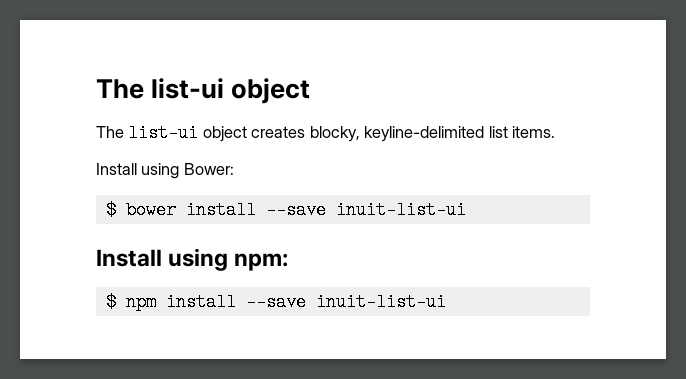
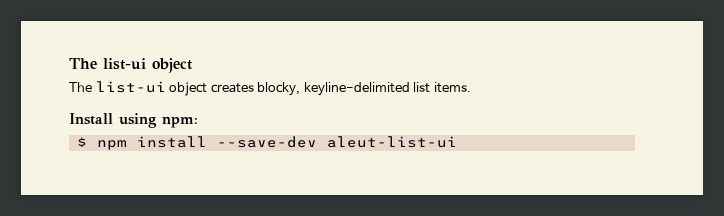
[96,163,234,179] [105,201,466,219] // Install using Bower: // $ bower install --save inuit-list-ui -> (471, 87) none
[245,293,446,311] --save inuit-list-ui -> [216,136,457,148] --save-dev aleut-list-ui

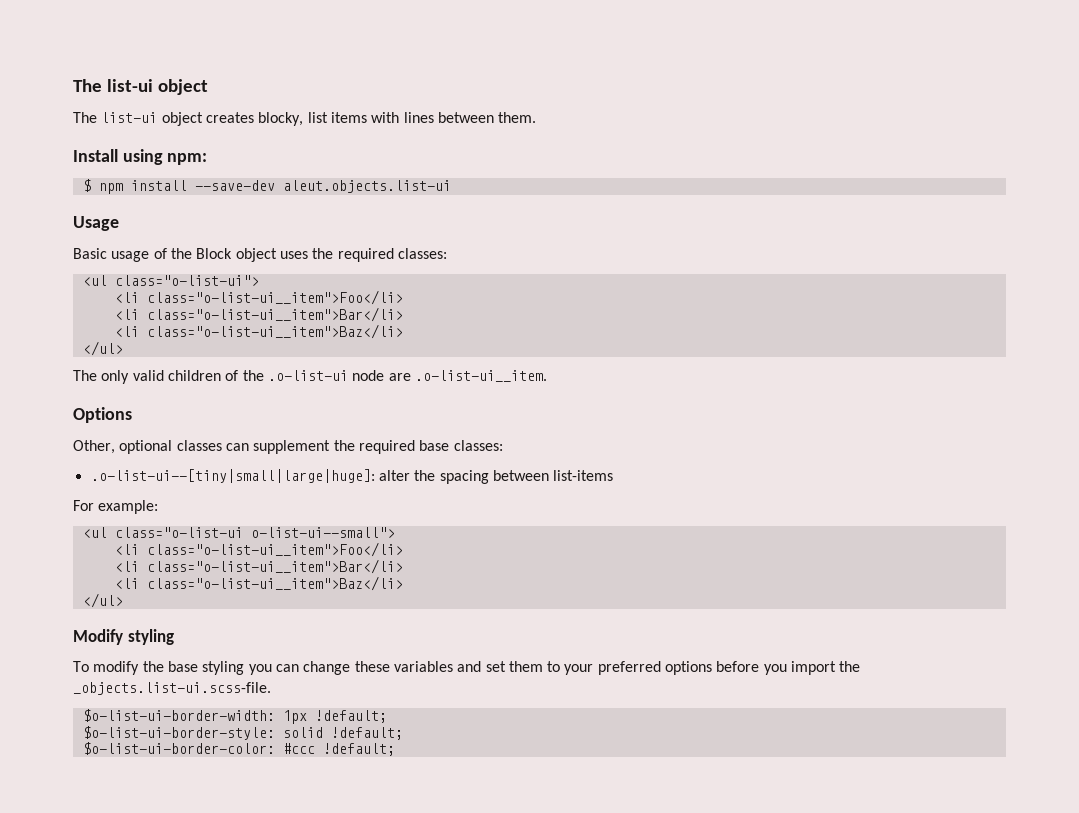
[303,82,471,96] keyline-delimited list items. -> [307,112,537,123] list items with lines between them.
[326,136,457,148] aleut-list-ui -> [282,180,451,193] [73,216,119,231] [73,248,447,262] [82,275,259,286] [114,290,403,305] [114,307,403,322] [114,324,403,339] [82,341,123,356] [73,370,547,384] [73,407,132,423] [73,440,503,454] [90,469,614,484] [73,500,159,514] [82,527,395,538] [114,542,403,557] [114,559,403,574] [114,576,403,591] [82,593,123,608] [73,629,174,645] [73,661,861,675] [73,682,271,695] [82,709,387,724] [82,726,403,740] [82,742,395,756] aleut.objects.list-ui // Usage // Basic usage of the Block object uses the required classes: // <ul class="o-list-ui"> // <li class="o-list-ui__item">Foo</li> // <li class="o-list-ui__item">Bar</li> // <li class="o-list-ui__item">Baz</li> // </ul> // The only valid children of the .o-list-ui node are .o-list-ui__item. // Options // Other, optional classes can supplement the required base classes: // .o-list-ui--[tiny|small|large|huge]: alter the spacing between list-items // For example: // <ul class="o-list-ui o-list-ui--small"> // <li class="o-list-ui__item">Foo</li> // <li class="o-list-ui__item">Bar</li> // <li class="o-list-ui__item">Baz</li> // </ul> // Modify styling // To modify the base styling you can change these variables and set them to your preferred options before you import the _objects.list-ui.scss-file. // $o-list-ui-border-width: 1px !default; // $o-list-ui-border-style: solid !default; // $o-list-ui-border-color: #ccc !default;

